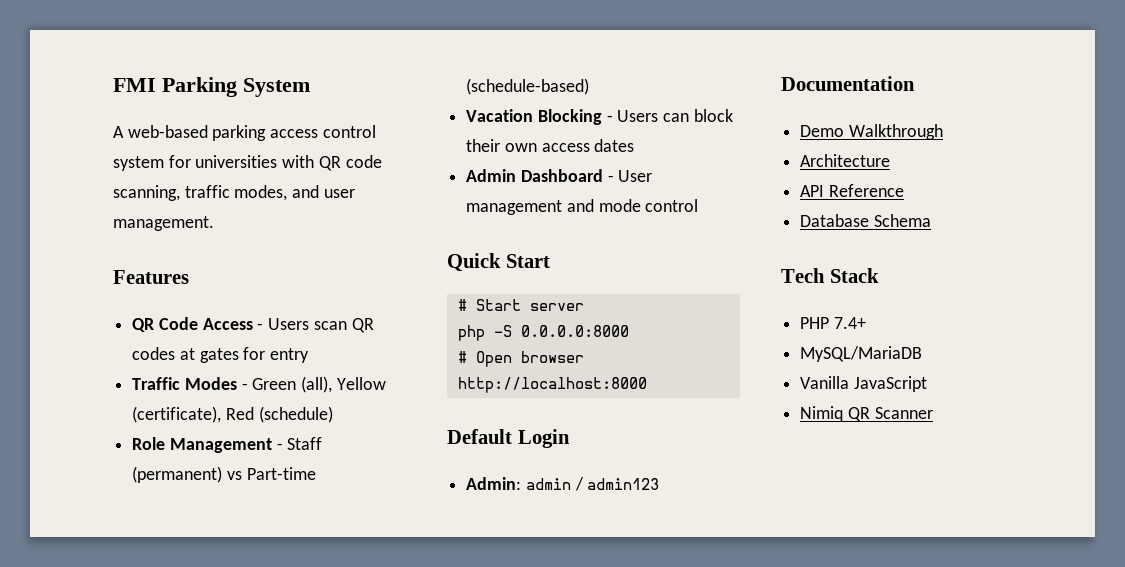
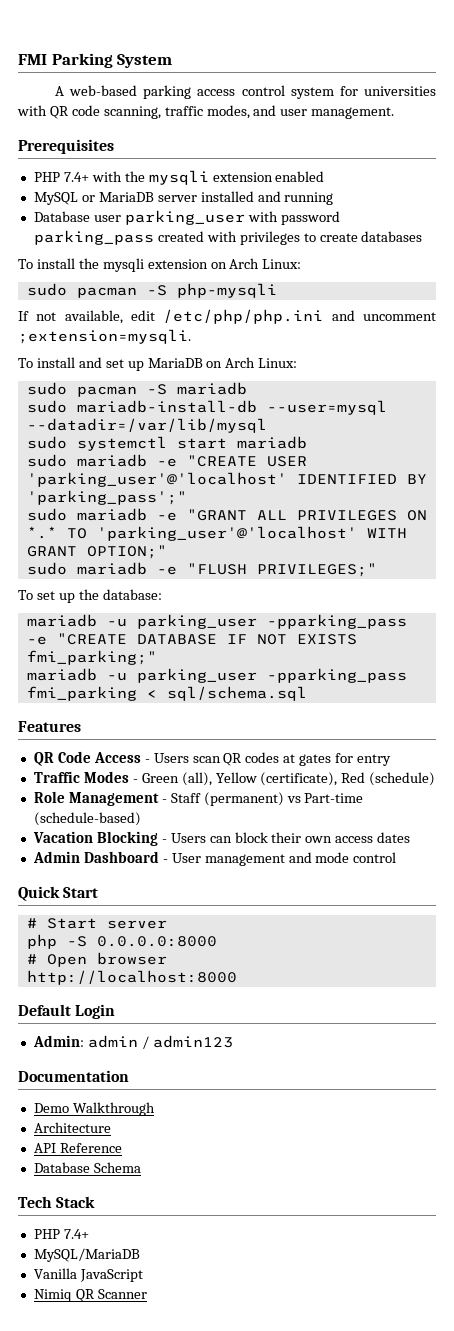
(214, 223) none -> [18,139,114,154] [33,170,325,185] [33,191,334,205] [33,210,340,225] [33,230,423,245] [18,258,302,272] [26,283,277,298] [18,309,436,324] [18,329,191,344] [18,357,298,371] [26,382,247,397] [26,400,387,415] [26,418,267,433] [26,436,307,451] [26,454,307,467] [26,472,427,487] [26,490,187,505] [26,508,427,521] [26,526,407,541] [26,545,167,559] [26,562,377,577] [18,589,162,603] [26,614,407,629] [26,633,357,645] [26,650,157,665] [26,668,407,683] [26,686,307,701] // Prerequisites // PHP 7.4+ with the mysqli extension enabled // MySQL or MariaDB server installed and running // Database user parking_user with password parking_pass created with privileges to create databases // To install the mysqli extension on Arch Linux: // sudo pacman -S php-mysqli // If not available, edit /etc/php/php.ini and uncomment ;extension=mysqli. // To install and set up MariaDB on Arch Linux: // sudo pacman -S mariadb // sudo mariadb-install-db --user=mysql --datadir=/var/lib/mysql // sudo systemctl start mariadb // sudo mariadb -e "CREATE USER 'parking_user'@'localhost' IDENTIFIED BY 'parking_pass';" // sudo mariadb -e "GRANT ALL PRIVILEGES ON *.* TO 'parking_user'@'localhost' WITH GRANT OPTION;" // sudo mariadb -e "FLUSH PRIVILEGES;" // To set up the database: // mariadb -u parking_user -pparking_pass -e "CREATE DATABASE IF NOT EXISTS fmi_parking;" // mariadb -u parking_user -pparking_pass fmi_parking < sql/schema.sql

